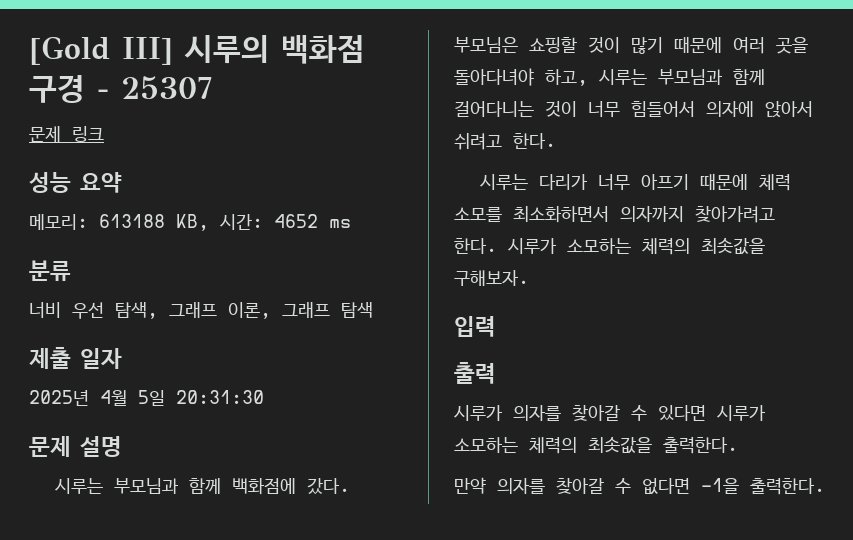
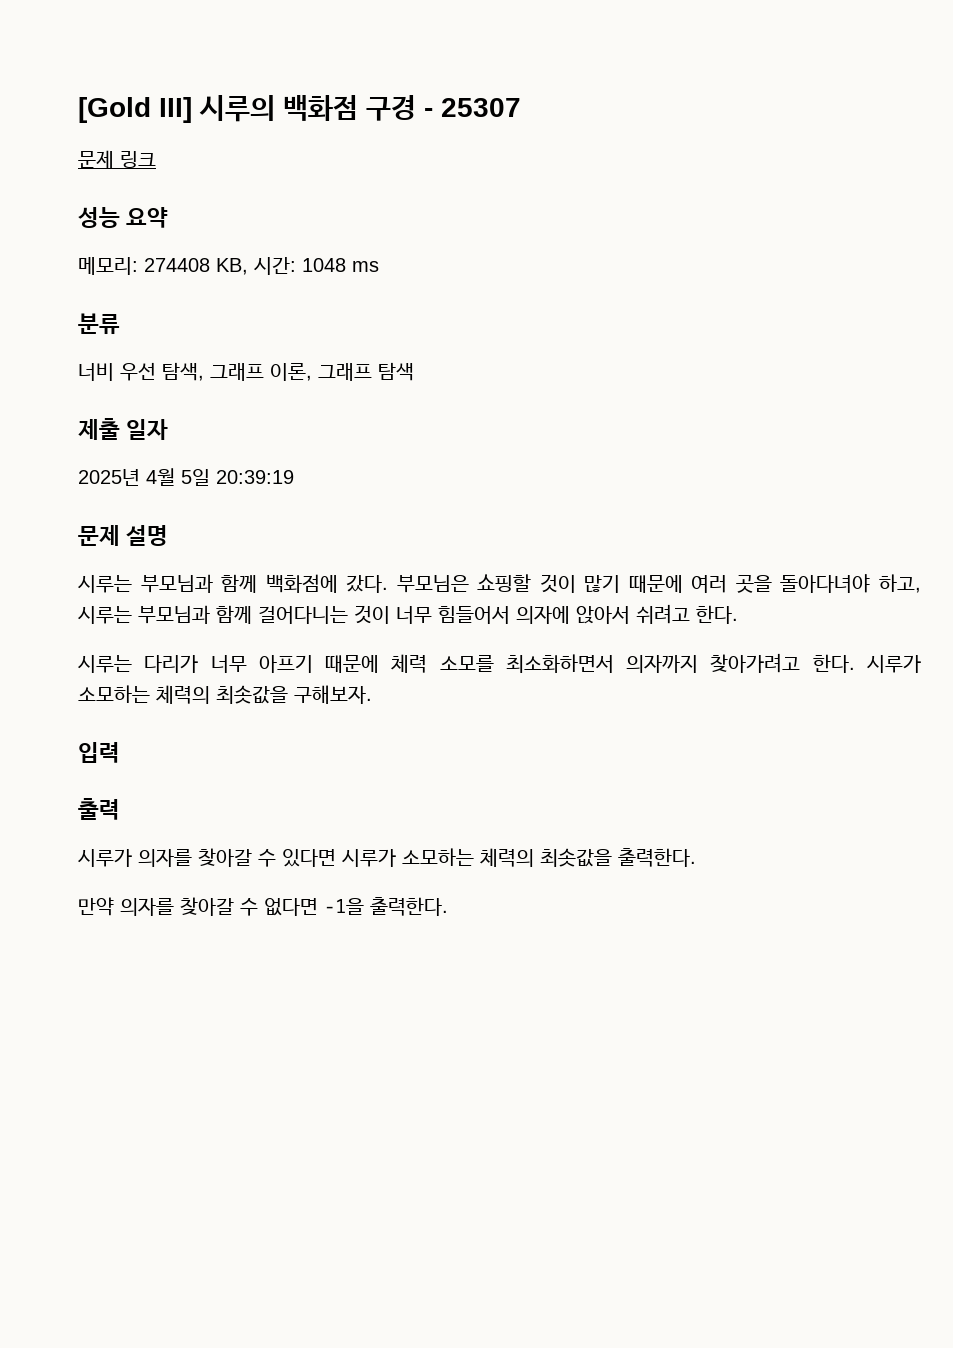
[99,214,165,228] 613188 -> [144,258,210,272] 274408
[274,214,318,228] 4652 -> [302,258,346,272] 1048
[176,390,264,404] 20:31:30 -> [216,470,294,484] 20:39:19

